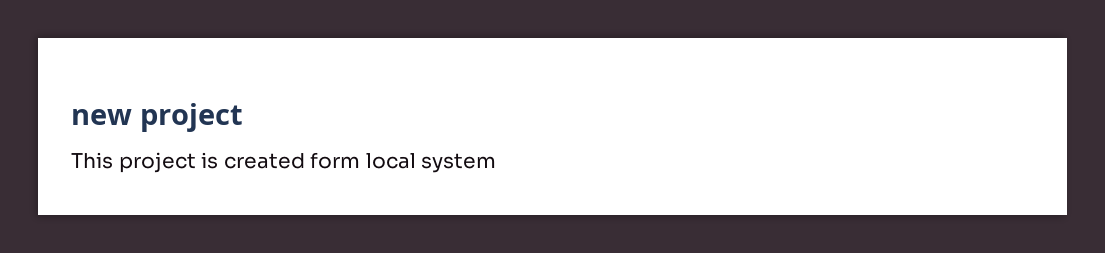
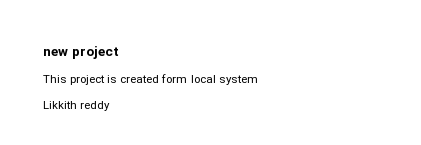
(497, 163) none -> [43,101,111,111] // Likkith reddy

